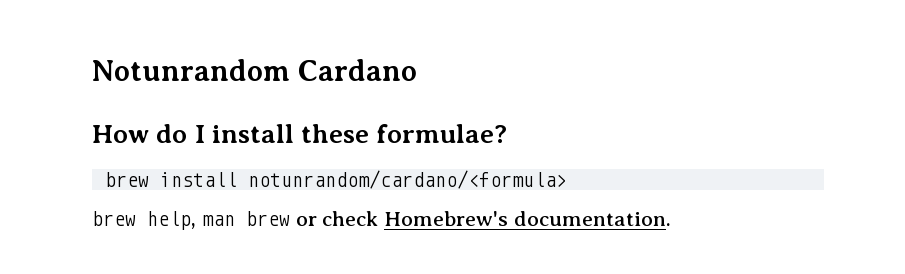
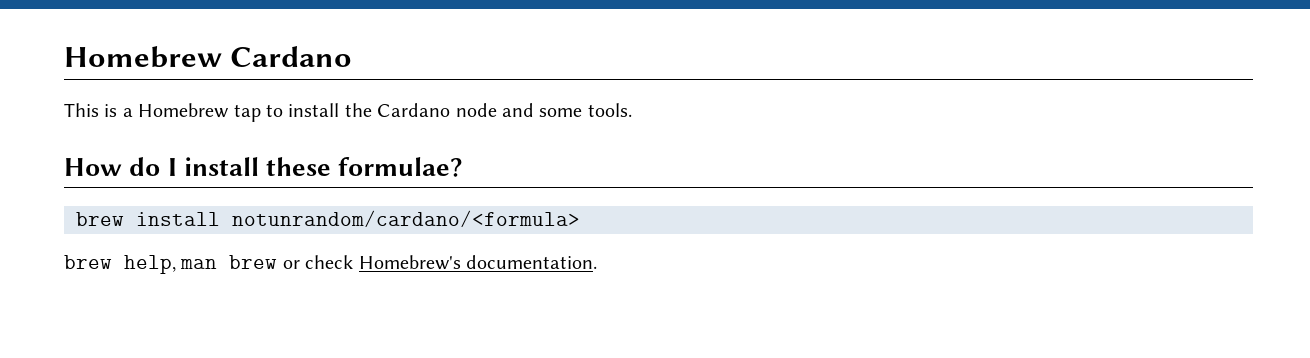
[92,59,418,81] Notunrandom Cardano -> [64,46,353,68] [64,103,632,122] Homebrew Cardano // This is a Homebrew tap to install the Cardano node and some tools.

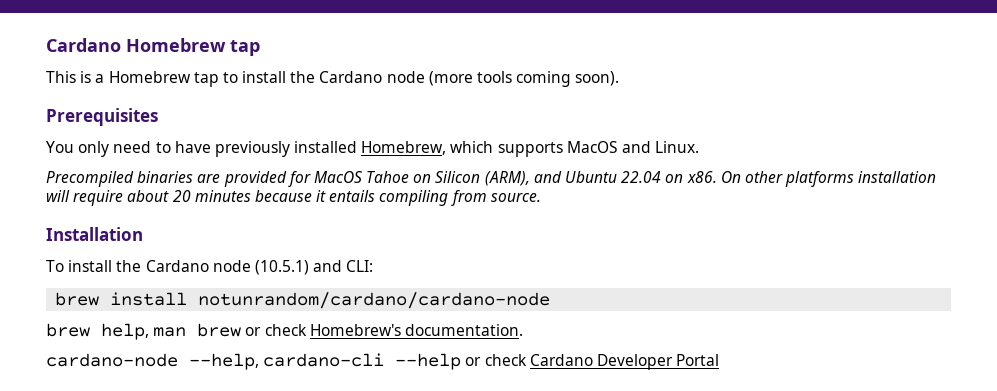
[64,46,353,68] Homebrew Cardano -> [46,38,260,56] Cardano Homebrew tap
[501,103,632,117] [64,157,464,177] and some tools. // How do I install these formulae? -> [428,71,620,87] [46,108,158,126] [46,141,700,157] [46,171,937,187] [46,190,541,206] [46,227,143,241] [46,260,374,275] (more tools coming soon). // Prerequisites // You only need to have previously installed Homebrew, which supports MacOS and Linux. // Precompiled binaries are provided for MacOS Tahoe on Silicon (ARM), and Ubuntu 22.04 on x86. On other platforms installation will require about 20 minutes because it entails compiling from source. // Installation // To install the Cardano node (10.5.1) and CLI:
[232,210,580,227] notunrandom/cardano/<formula> -> [198,292,551,309] notunrandom/cardano/cardano-node
(597, 262) none -> [46,353,720,370] // cardano-node --help, cardano-cli --help or check Cardano Developer Portal

